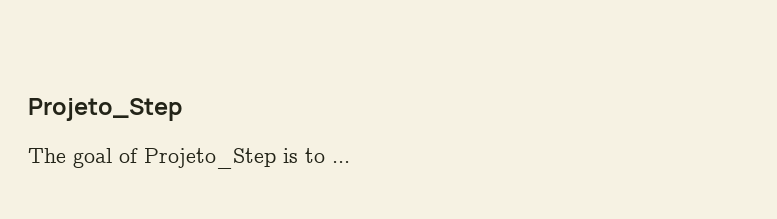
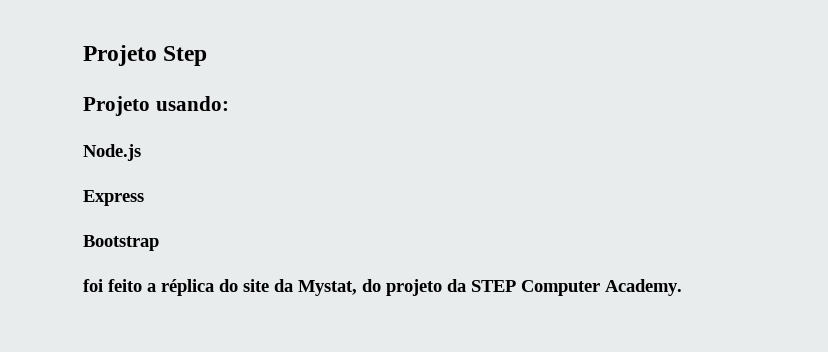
[28,98,182,121] [28,148,350,169] Projeto_Step // The goal of Projeto_Step is to ... -> [83,45,208,66] [83,96,229,116] [83,144,141,161] [83,190,144,206] [83,235,159,251] [83,279,682,296] Projeto Step // Projeto usando: // Node.js // Express // Bootstrap // foi feito a réplica do site da Mystat, do projeto da STEP Computer Academy.

